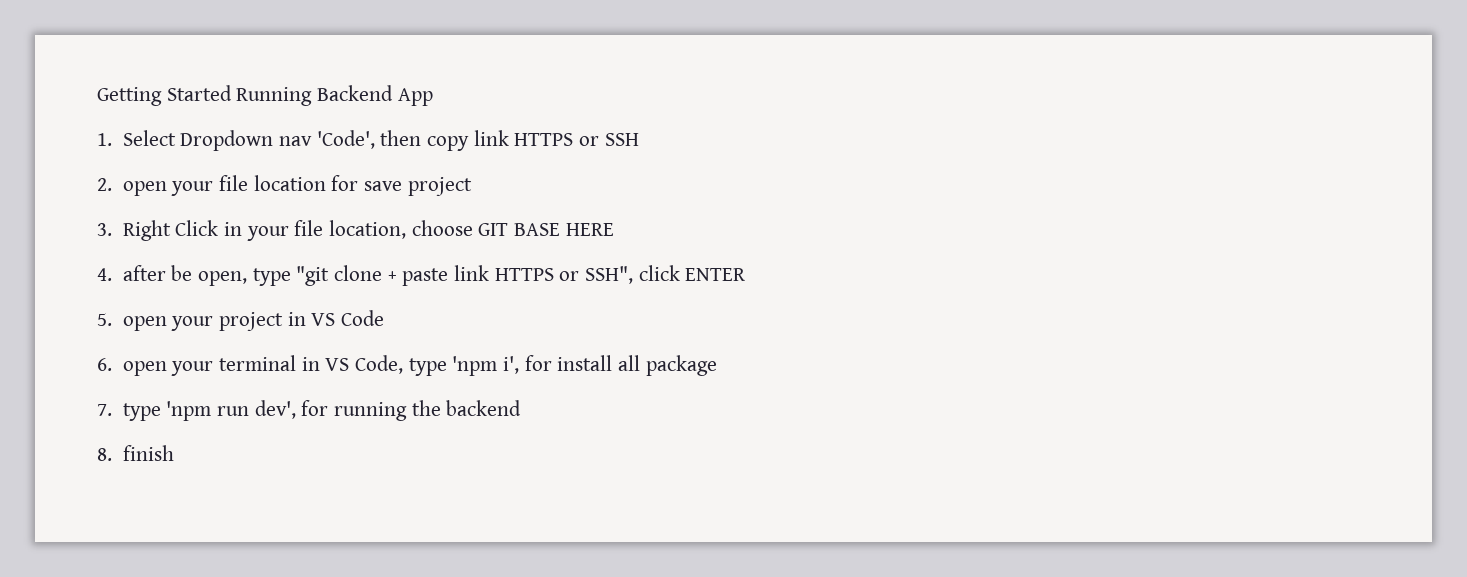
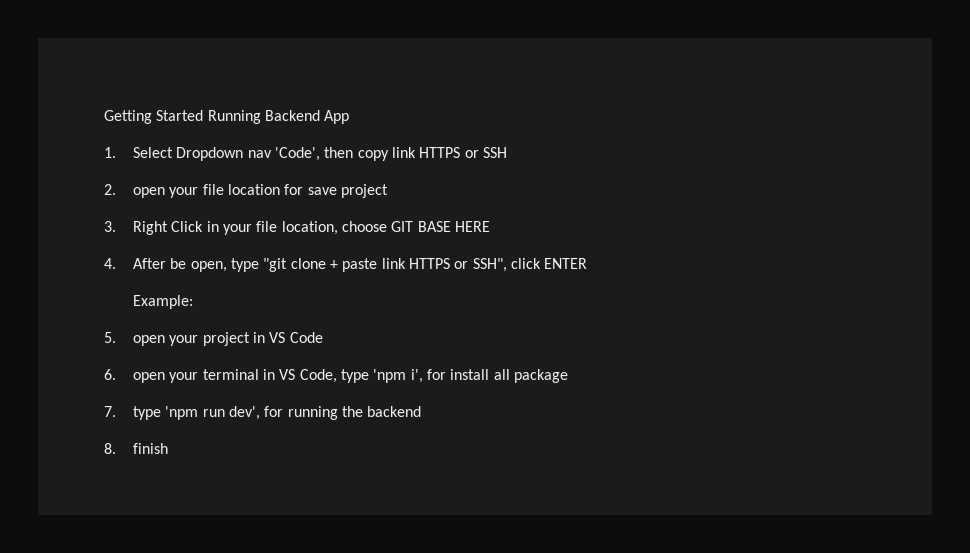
[122,265,166,281] after -> [132,258,166,269] After
(747, 274) none -> [132,295,193,309] // Example:

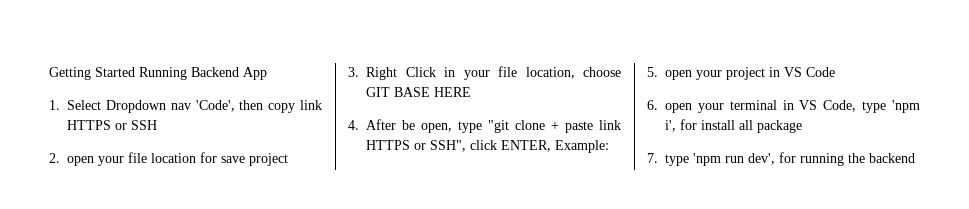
[544,258,588,269] ENTER // -> [501,140,551,152] ENTER,
[104,443,168,454] // 8. finish -> (915, 158) none

